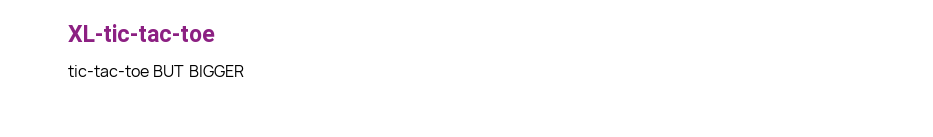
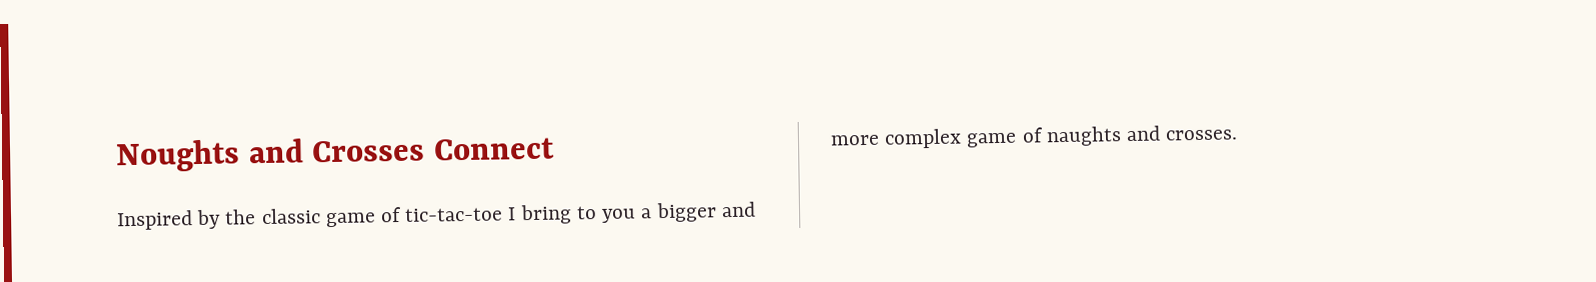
[68,24,215,42] [68,65,244,77] XL-tic-tac-toe // tic-tac-toe BUT BIGGER -> [115,137,556,173] [116,201,756,231] [830,125,1239,149] Noughts and Crosses Connect // Inspired by the classic game of tic-tac-toe I bring to you a bigger and more complex game of naughts and crosses.

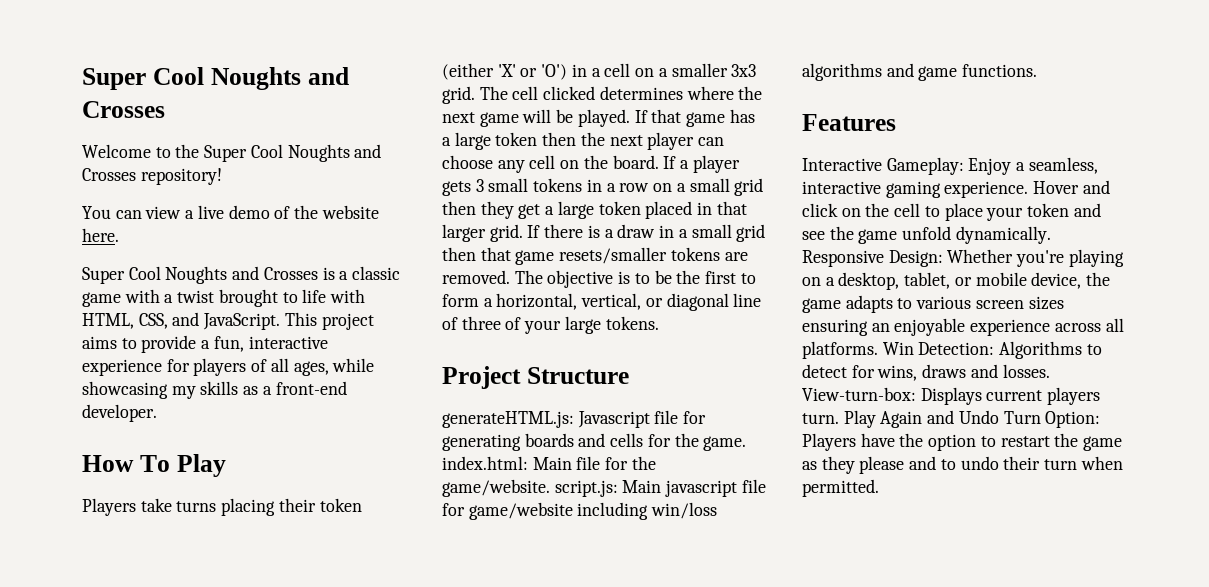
[115,137,556,173] [116,201,756,231] [830,125,1239,149] Noughts and Crosses Connect // Inspired by the classic game of tic-tac-toe I bring to you a bigger and more complex game of naughts and crosses. -> [82,67,349,90] [82,101,165,118] [82,144,382,162] [82,168,222,185] [82,205,379,219] [82,228,119,242] [82,266,401,284] [82,289,366,307] [82,312,374,330] [82,335,328,353] [82,358,375,376] [82,381,347,399] [82,404,157,422] [82,454,226,477] [82,498,362,516] [442,63,757,80] [442,86,763,104] [442,109,755,127] [442,132,725,150] [442,155,740,173] [442,178,764,196] [442,201,747,219] [442,224,766,242] [442,247,748,265] [442,270,756,288] [442,293,762,311] [442,316,659,334] [442,366,629,389] [442,410,707,428] [442,433,747,451] [442,456,656,470] [442,479,766,497] [442,502,718,520] [802,63,1038,81] [802,114,896,131] [802,157,1098,175] [802,180,1110,198] [802,203,1101,221] [802,226,1051,244] [802,249,1124,267] [802,272,1111,290] [802,295,1064,313] [802,318,1124,336] [802,341,1102,359] [802,364,1050,381] [802,387,1101,405] [802,410,1101,428] [802,433,1123,451] [802,456,1123,474] [802,479,879,497] Super Cool Noughts and Crosses // Welcome to the Super Cool Noughts and Crosses repository! // You can view a live demo of the website here. // Super Cool Noughts and Crosses is a classic game with a twist brought to life with HTML, CSS, and JavaScript. This project aims to provide a fun, interactive experience for players of all ages, while showcasing my skills as a front-end developer. // How To Play // Players take turns placing their token (either 'X' or 'O') in a cell on a smaller 3x3 grid. The cell clicked determines where the next game will be played. If that game has a large token then the next player can choose any cell on the board. If a player gets 3 small tokens in a row on a small grid then they get a large token placed in that larger grid. If there is a draw in a small grid then that game resets/smaller tokens are removed. The objective is to be the first to form a horizontal, vertical, or diagonal line of three of your large tokens. // Project Structure // generateHTML.js: Javascript file for generating boards and cells for the game. index.html: Main file for the game/website. script.js: Main javascript file for game/website including win/loss algorithms and game functions. // Features // Interactive Gameplay: Enjoy a seamless, interactive gaming experience. Hover and click on the cell to place your token and see the game unfold dynamically. Responsive Design: Whether you're playing on a desktop, tablet, or mobile device, the game adapts to various screen sizes ensuring an enjoyable experience across all platforms. Win Detection: Algorithms to detect for wins, draws and losses. View-turn-box: Displays current players turn. Play Again and Undo Turn Option: Players have the option to restart the game as they please and to undo their turn when permitted.

